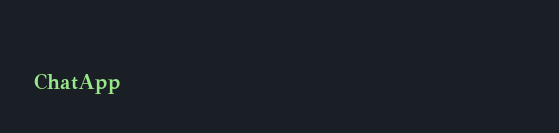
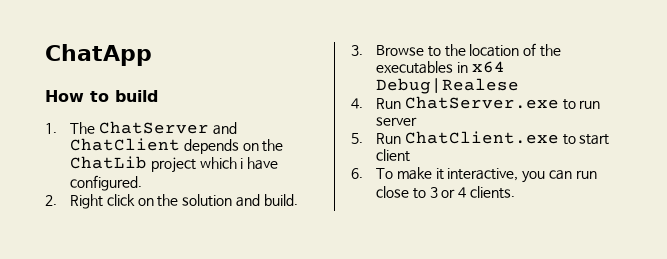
(121, 83) none -> [45,90,158,102] [45,121,237,135] [70,138,284,154] [70,156,279,173] [70,175,143,191] [45,194,298,209] [351,43,561,57] [376,61,505,74] [376,78,520,94] [351,96,601,110] [376,117,418,126] [351,131,610,145] [376,149,411,162] [351,167,597,183] [376,186,515,199] // How to build // 1. The ChatServer and ChatClient depends on the ChatLib project which i have configured. // 2. Right click on the solution and build. // 3. Browse to the location of the executables in x64 Debug|Realese // 4. Run ChatServer.exe to run server // 5. Run ChatClient.exe to start client // 6. To make it interactive, you can run close to 3 or 4 clients.

